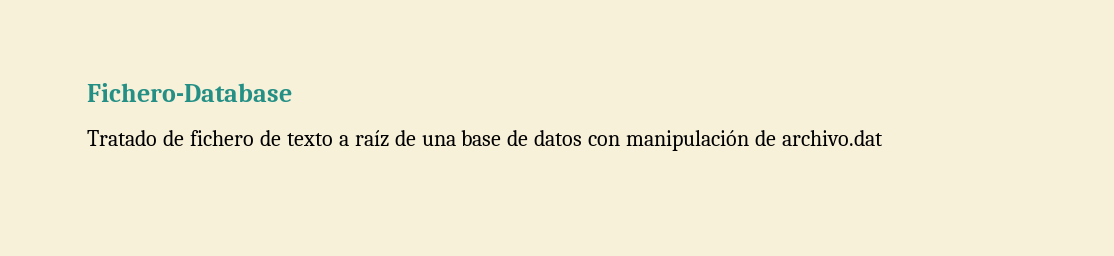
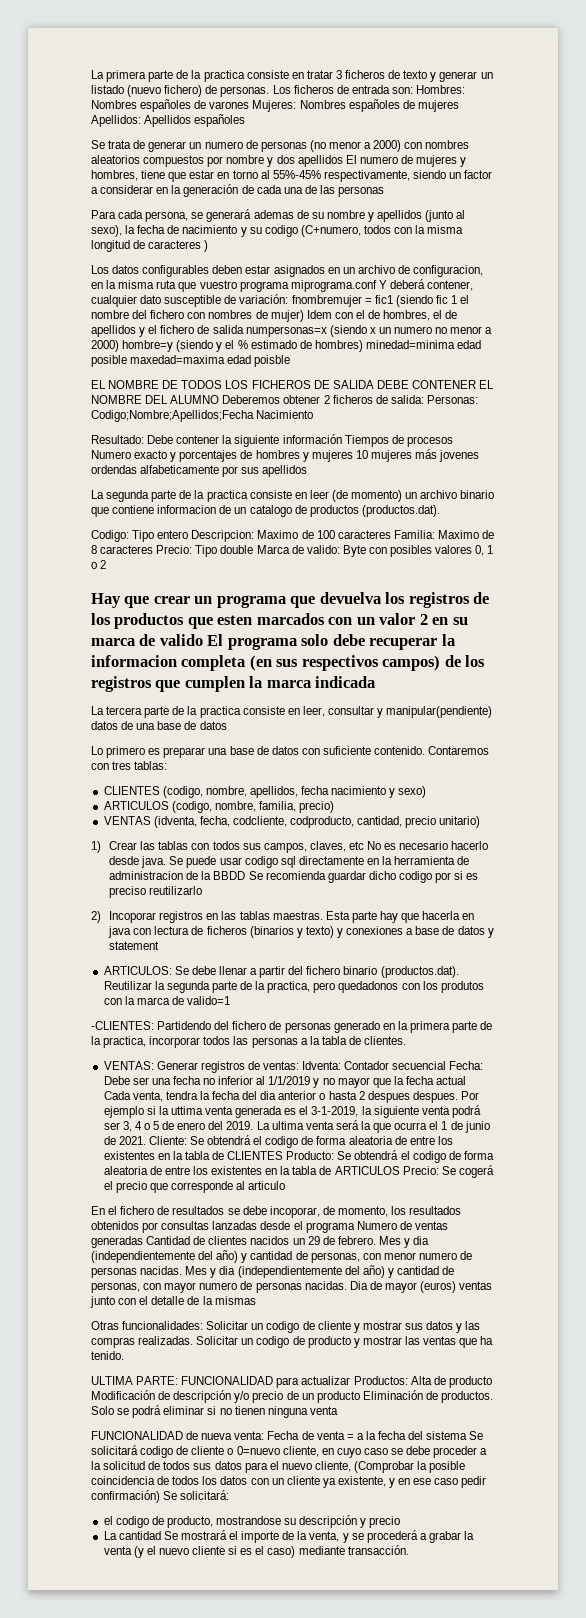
[87,83,292,102] [87,130,389,147] Fichero-Database // Tratado de fichero de texto a raíz -> [91,70,493,82] [91,85,466,97] [91,99,459,112] [91,114,246,127] [91,140,470,152] [91,155,467,167] [91,170,493,182] [91,184,385,197] [91,209,466,222] [91,225,464,237] [91,240,209,252] [91,265,484,277] [91,279,474,292] [91,294,470,307] [91,310,458,322] [91,325,493,337] [91,340,482,352] [91,355,291,367] [91,380,495,389] [91,395,478,404] [91,410,314,422] [91,434,453,447] [91,449,480,462] [91,465,308,477] [91,490,495,502] [91,505,440,517] [91,530,495,542] [91,545,494,557] [91,560,107,569] [91,592,490,608] [91,613,468,629] [91,634,455,650] [91,655,486,671] [91,676,376,692] [91,706,493,718] [91,721,118,730] La primera parte de la practica consiste en tratar 3 ficheros de texto y generar un listado (nuevo fichero) de personas. Los ficheros de entrada son: Hombres: Nombres españoles de varones Mujeres: Nombres españoles de mujeres Apellidos: Apellidos españoles // Se trata de generar un numero de personas (no menor a 2000) con nombres aleatorios compuestos por nombre y dos apellidos El numero de mujeres y hombres, tiene que estar en torno al 55%-45% respectivamente, siendo un factor a considerar en la generación de cada una de las personas // Para cada persona, se generará ademas de su nombre y apellidos (junto al sexo), la fecha de nacimiento y su codigo (C+numero, todos con la misma longitud de caracteres ) // Los datos configurables deben estar asignados en un archivo de configuracion, en la misma ruta que vuestro programa miprograma.conf Y deberá contener, cualquier dato susceptible de variación: fnombremujer = fic1 (siendo fic 1 el nombre del fichero con nombres de mujer) Idem con el de hombres, el de apellidos y el fichero de salida numpersonas=x (siendo x un numero no menor a 2000) hombre=y (siendo y el % estimado de hombres) minedad=minima edad posible maxedad=maxima edad poisble // EL NOMBRE DE TODOS LOS FICHEROS DE SALIDA DEBE CONTENER EL NOMBRE DEL ALUMNO Deberemos obtener 2 ficheros de salida: Personas: Codigo;Nombre;Apellidos;Fecha Nacimiento // Resultado: Debe contener la siguiente información Tiempos de procesos Numero exacto y porcentajes de hombres y mujeres 10 mujeres más jovenes ordendas alfabeticamente por sus apellidos // La segunda parte de la practica consiste en leer (de momento) un archivo binario que contiene informacion de un catalogo de productos (productos.dat). // Codigo: Tipo entero Descripcion: Maximo de 100 caracteres Familia: Maximo de 8 caracteres Precio: Tipo double Marca de valido: Byte con posibles valores 0, 1 o 2 // Hay que crear un programa que devuelva los registros de los productos que esten marcados con un valor 2 en su marca de valido El programa solo debe recuperar la informacion completa (en sus respectivos campos) de los registros que cumplen la marca indicada // La tercera parte de la practica consiste en leer, consultar y manipular(pendiente) datos
[588,130,884,151] con manipulación de archivo.dat -> [91,746,490,758] [91,761,168,770] [103,786,427,798] [103,801,335,813] [103,816,481,828] [91,841,489,853] [109,856,470,868] [109,871,479,883] [109,886,203,898] [91,911,475,923] [108,926,494,938] [109,941,160,950] [103,966,459,978] [103,981,484,993] [103,996,231,1005] [91,1021,493,1033] [91,1036,407,1048] [103,1061,484,1073] [103,1076,467,1088] [103,1091,480,1103] [103,1105,481,1118] [103,1120,490,1133] [103,1135,453,1148] [103,1150,494,1163] [103,1165,494,1178] [103,1181,286,1193] [91,1206,462,1218] [91,1221,448,1233] [91,1236,430,1248] [91,1250,473,1263] [91,1265,455,1278] [91,1281,493,1293] [90,1296,256,1308] [91,1321,481,1333] [91,1336,494,1348] [91,1351,124,1360] [91,1376,492,1388] [91,1390,494,1403] [91,1405,338,1418] [91,1431,484,1440] [91,1445,488,1458] [91,1461,466,1473] [91,1476,487,1488] [91,1490,230,1503] [103,1515,401,1528] [103,1530,475,1543] [103,1545,409,1558] // Lo primero es preparar una base de datos con suficiente contenido. Contaremos con tres tablas: // CLIENTES (codigo, nombre, apellidos, fecha nacimiento y sexo) // ARTICULOS (codigo, nombre, familia, precio) // VENTAS (idventa, fecha, codcliente, codproducto, cantidad, precio unitario) // 1) Crear las tablas con todos sus campos, claves, etc No es necesario hacerlo desde java. Se puede usar codigo sql directamente en la herramienta de administracion de la BBDD Se recomienda guardar dicho codigo por si es preciso reutilizarlo // 2) Incoporar registros en las tablas maestras. Esta parte hay que hacerla en java con lectura de ficheros (binarios y texto) y conexiones a base de datos y statement // ARTICULOS: Se debe llenar a partir del fichero binario (productos.dat). Reutilizar la segunda parte de la practica, pero quedadonos con los produtos con la marca de valido=1 // -CLIENTES: Partidendo del fichero de personas generado en la primera parte de la practica, incorporar todos las personas a la tabla de clientes. // VENTAS: Generar registros de ventas: Idventa: Contador secuencial Fecha: Debe ser una fecha no inferior al 1/1/2019 y no mayor que la fecha actual Cada venta, tendra la fecha del dia anterior o hasta 2 despues despues. Por ejemplo si la uttima venta generada es el 3-1-2019, la siguiente venta podrá ser 3, 4 o 5 de enero del 2019. La ultima venta será la que ocurra el 1 de junio de 2021. Cliente: Se obtendrá el codigo de forma aleatoria de entre los existentes en la tabla de CLIENTES Producto: Se obtendrá el codigo de forma aleatoria de entre los existentes en la tabla de ARTICULOS Precio: Se cogerá el precio que corresponde al articulo // En el fichero de resultados se debe incoporar, de momento, los resultados obtenidos por consultas lanzadas desde el programa Numero de ventas generadas Cantidad de clientes nacidos un 29 de febrero. Mes y dia (independientemente del año) y cantidad de personas, con menor numero de personas nacidas. Mes y dia (independientemente del año) y cantidad de personas, con mayor numero de personas nacidas. Dia de mayor (euros) ventas junto con el detalle de la mismas // Otras funcionalidades: Solicitar un codigo de cliente y mostrar sus datos y las compras realizadas. Solicitar un codigo de producto y mostrar las ventas que ha tenido. // ULTIMA PARTE: FUNCIONALIDAD para actualizar Productos: Alta de producto Modificación de descripción y/o precio de un producto Eliminación de productos. Solo se podrá eliminar si no tienen ninguna venta // FUNCIONALIDAD de nueva venta: Fecha de venta = a la fecha del sistema Se solicitará codigo de cliente o 0=nuevo cliente, en cuyo caso se debe proceder a la solicitud de todos sus datos para el nuevo cliente, (Comprobar la posible coincidencia de todos los datos con un cliente ya existente, y en ese caso pedir confirmación) Se solicitará: // el codigo de producto, mostrandose su descripción y precio // La cantidad Se mostrará el importe de la venta, y se procederá a grabar la venta (y el nuevo cliente si es el caso) mediante transacción.

